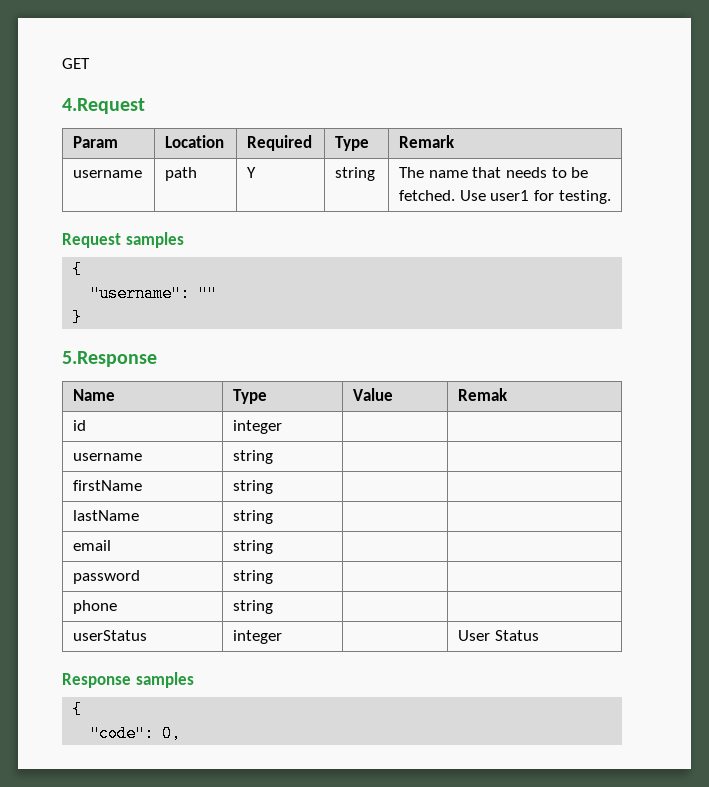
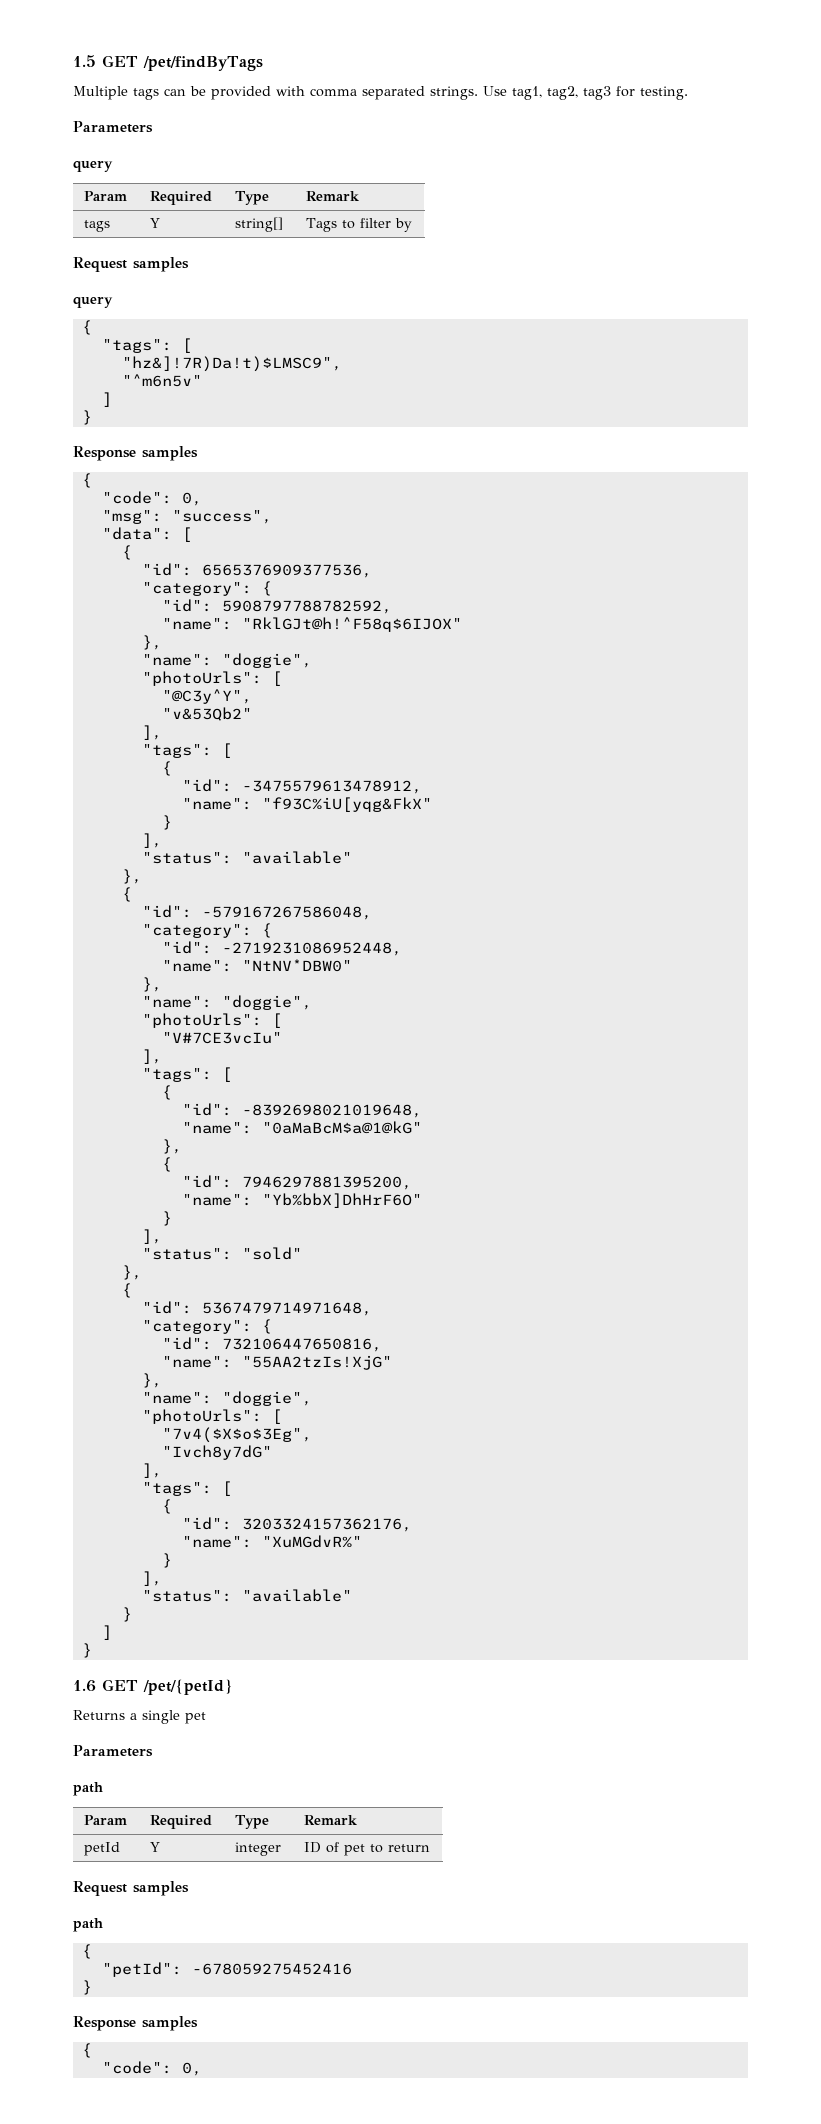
[62,58,90,69] [62,98,145,114] [73,136,119,148] [165,135,225,148] [247,135,313,151] [335,136,370,151] [399,135,456,148] [73,170,143,178] [165,167,198,181] [247,167,257,178] [335,167,376,181] [399,167,589,178] [399,190,611,204] [62,232,184,248] [72,261,83,278] [90,285,218,302] [72,309,83,326] [62,351,157,367] [73,389,116,401] [233,389,268,404] [353,388,394,401] [458,388,509,401] [73,420,87,431] [233,420,283,434] [73,453,143,461] [233,450,274,464] [73,480,143,491] [233,480,274,494] [73,510,140,521] [233,510,274,524] [73,540,112,551] [233,540,274,554] [73,570,141,584] [233,570,274,584] [73,600,118,614] [233,600,274,614] [73,630,148,641] [233,630,283,644] [458,630,539,641] [62,672,194,688] [72,701,83,718] [90,725,182,742] GET // 4.Request // Param | Location | Required | Type | Remark // username | path | Y | string | The name that needs to be fetched. Use user1 for testing. // Request samples // { // "username": "" // } // 5.Response // Name | Type | Value | Remak // id | integer | | // username | string | | // firstName | string | | // lastName | string | | // email | string | | // password | string | | // phone | string | | // userStatus | integer | | User Status // Response samples // { // "code": 0, -> [73,55,263,71] [73,86,688,100] [73,121,153,133] [73,161,113,172] [84,191,128,201] [150,191,213,205] [235,191,270,205] [306,191,361,201] [84,220,111,232] [150,218,161,228] [235,217,284,232] [306,218,413,232] [73,257,189,272] [73,297,113,308] [81,320,92,335] [101,338,192,353] [121,356,342,372] [121,374,202,387] [101,392,112,407] [81,410,92,425] [73,446,198,461] [81,473,92,488] [101,491,202,506] [101,510,272,524] [101,527,192,542] [121,545,132,560] [141,563,372,578] [141,581,272,596] [161,599,392,614] [161,617,462,632] [141,635,162,650] [141,653,312,668] [141,671,282,686] [161,689,252,704] [161,707,252,721] [141,725,162,740] [141,743,232,758] [161,761,172,776] [181,779,422,794] [181,797,432,812] [161,815,172,830] [141,833,162,848] [141,851,352,864] [121,869,142,884] [121,887,132,902] [141,905,372,920] [141,923,272,938] [161,941,402,956] [161,959,352,972] [141,977,162,992] [141,995,312,1010] [141,1013,282,1028] [161,1032,282,1044] [141,1049,162,1064] [141,1067,232,1082] [161,1085,172,1100] [181,1103,422,1118] [181,1121,422,1134] [161,1139,182,1154] [161,1157,172,1172] [181,1175,412,1190] [181,1193,422,1208] [161,1211,172,1226] [141,1229,162,1244] [141,1247,302,1260] [121,1265,142,1280] [121,1283,132,1298] [141,1301,372,1316] [141,1319,272,1334] [161,1337,382,1352] [161,1355,392,1370] [141,1373,162,1388] [141,1391,312,1406] [141,1409,282,1424] [161,1427,312,1443] [161,1445,272,1460] [141,1463,162,1478] [141,1481,232,1496] [161,1499,172,1514] [181,1517,412,1532] [181,1535,362,1548] [161,1553,172,1568] [141,1571,162,1586] [141,1589,352,1602] [121,1607,132,1622] [101,1625,112,1640] [81,1643,92,1658] [73,1679,233,1695] [73,1710,206,1724] [73,1745,153,1757] [73,1782,103,1796] [84,1815,128,1825] [150,1815,213,1829] [235,1815,270,1829] [304,1815,359,1825] [84,1842,121,1856] [150,1842,161,1852] [235,1842,282,1856] [304,1842,431,1856] [73,1881,189,1896] [73,1918,103,1932] [81,1944,92,1959] [101,1962,352,1977] [81,1980,92,1995] [73,2016,198,2031] [81,2043,92,2058] [101,2061,202,2076] 1.5 GET /pet/findByTags // Multiple tags can be provided with comma separated strings. Use tag1, tag2, tag3 for testing. // Parameters // query // Param | Required | Type | Remark // tags | Y | string[] | Tags to filter by // Request samples // query // { // "tags": [ // "hz&]!7R)Da!t)$LMSC9", // "^m6n5v" // ] // } // Response samples // { // "code": 0, // "msg": "success", // "data": [ // { // "id": 6565376909377536, // "category": { // "id": 5908797788782592, // "name": "RklGJt@h!^F58q$6IJOX" // }, // "name": "doggie", // "photoUrls": [ // "@C3y^Y", // "v&53Qb2" // ], // "tags": [ // { // "id": -3475579613478912, // "name": "f93C%iU[yqg&FkX" // } // ], // "status": "available" // }, // { // "id": -579167267586048, // "category": { // "id": -2719231086952448, // "name": "NtNV*DBW0" // }, // "name": "doggie", // "photoUrls": [ // "V#7CE3vcIu" // ], // "tags": [ // { // "id": -8392698021019648, // "name": "0aMaBcM$a@1@kG" // }, // { // "id": 7946297881395200, // "name": "Yb%bbX]DhHrF6O" // } // ], // "status": "sold" // }, // { // "id": 5367479714971648, // "category": { // "id": 732106447650816, // "name": "55AA2tzIs!XjG" // }, // "name": "doggie", // "photoUrls": [ // "7v4($X$o$3Eg", // "Ivch8y7dG" // ], // "tags": [ // { // "id": 3203324157362176, // "name": "XuMGdvR%" // } // ], // "status": "available" // } // ] // } // 1.6 GET /pet/{petId} // Returns a single pet // Parameters // path // Param | Required | Type | Remark // petId | Y | integer | ID of pet to return // Request samples // path // { // "petId": -678059275452416 // } // Response samples // { // "code": 0,

